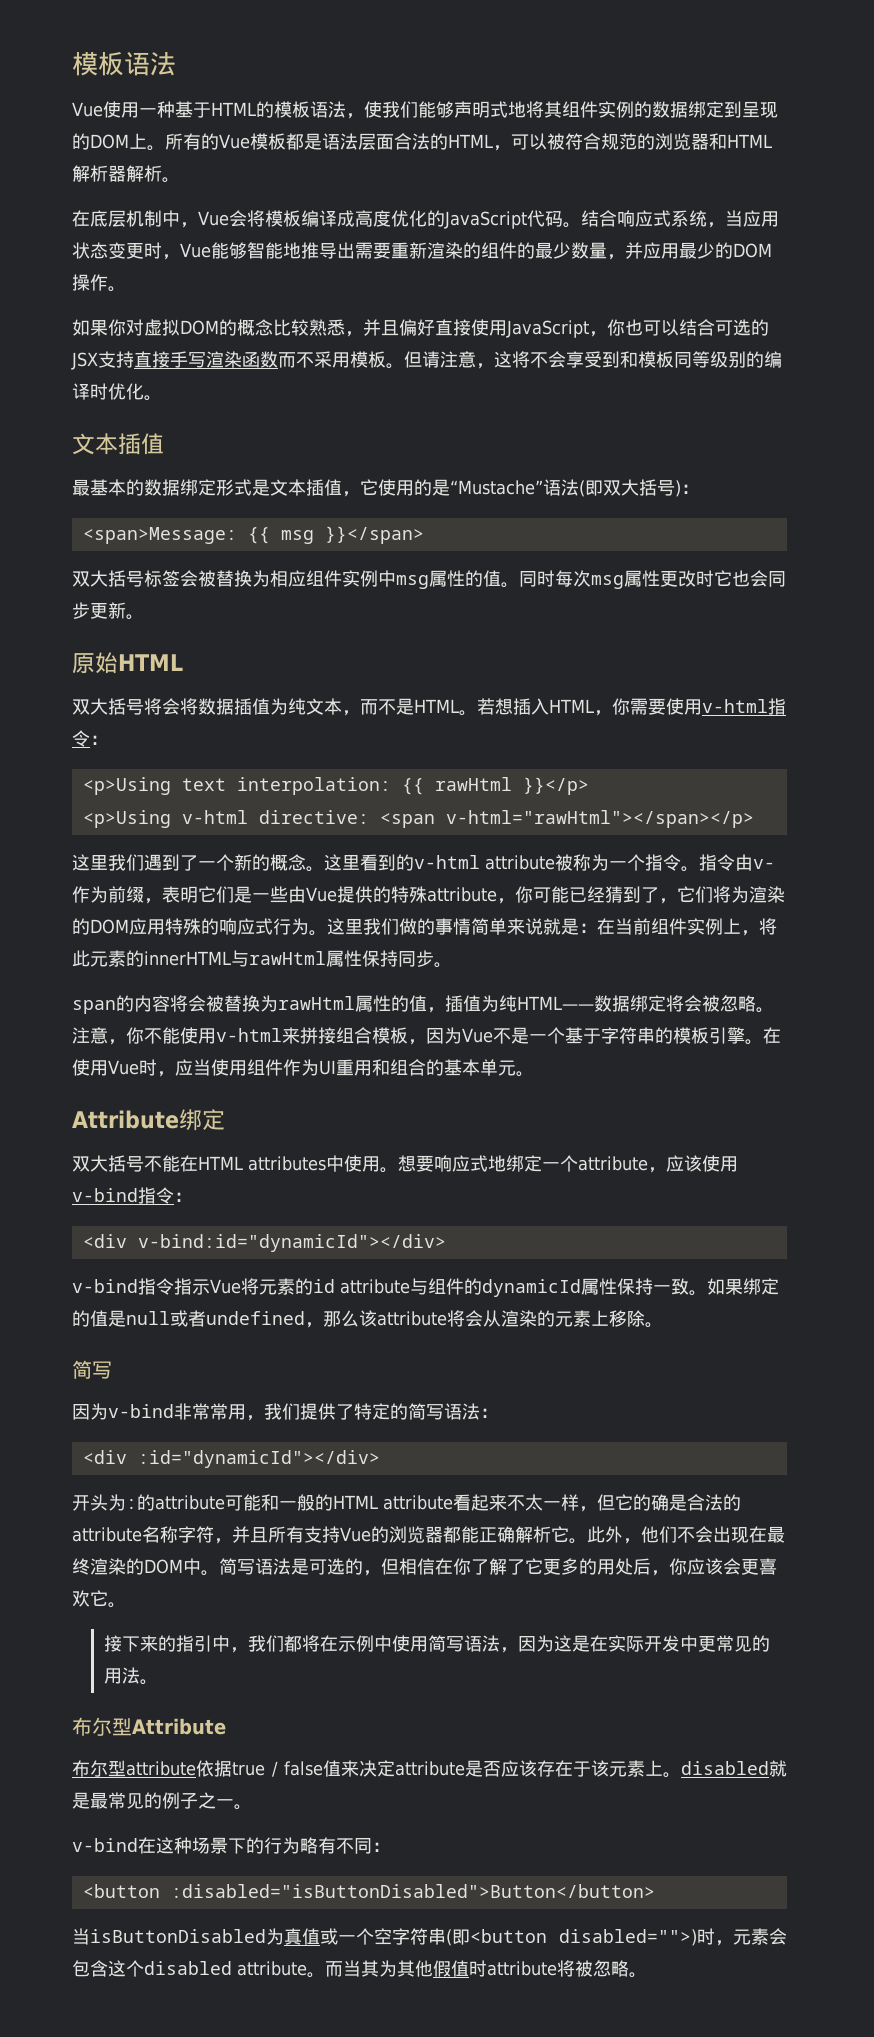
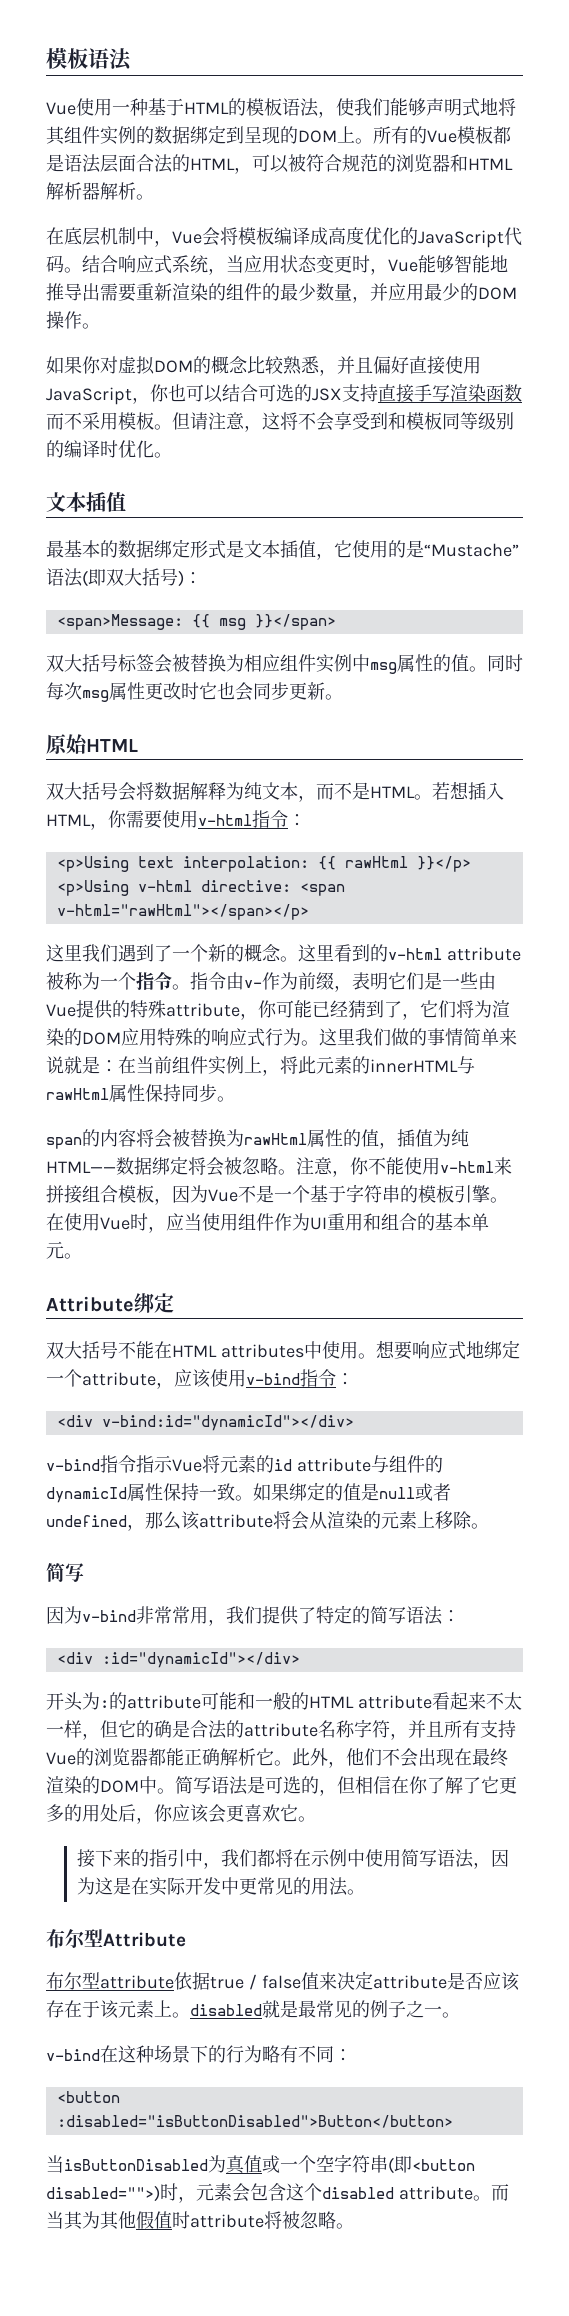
[144,698,162,715] 将 -> (118, 791) none
[234,698,270,715] 插值 -> [190,782,226,800] 解释

